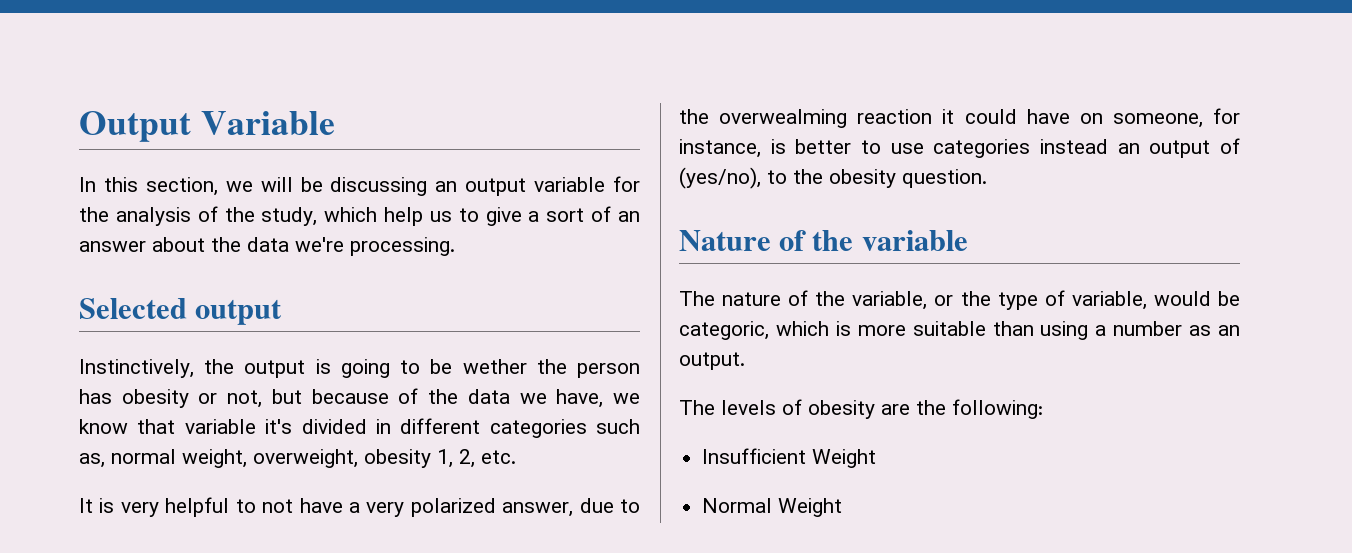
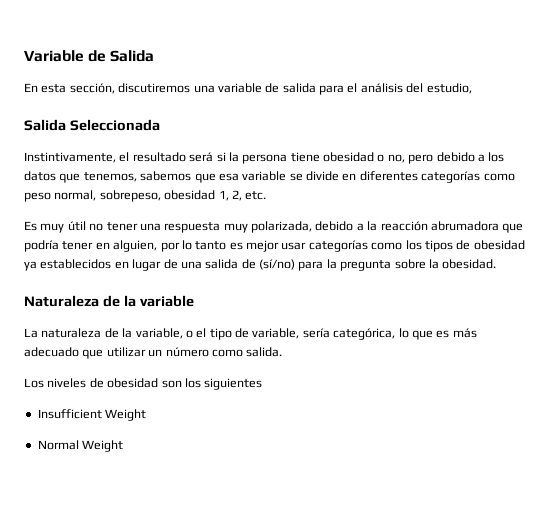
[79,111,191,142] Output -> (24, 56) none
[79,176,640,196] [79,206,640,226] [79,237,455,256] [79,298,283,325] [79,359,640,378] [79,388,641,408] [79,418,640,438] [79,449,516,468] [79,497,641,517] [679,108,1240,128] [679,138,1240,158] [679,167,987,189] [679,230,968,251] [679,290,1240,310] [679,321,1240,340] [679,352,745,370] [679,399,1043,419] // In this section, we will be discussing an output variable for the analysis of the study, which help us to give a sort of an answer about the data we're processing. // Selected output // Instinctively, the output is going to be wether the person has obesity or not, but because of the data we have, we know that variable it's divided in different categories such as, normal weight, overweight, obesity 1, 2, etc. // It is very helpful to not have a very polarized answer, due to the overwealming reaction it could have on someone, for instance, is better to use categories instead an output of (yes/no), to the obesity question. // Nature of the variable // The nature of the variable, or the type of variable, would be categoric, which is more suitable than using a number as an output. // The levels of obesity are the following: -> [88,50,155,62] [24,83,472,95] [24,119,160,131] [24,152,505,164] [24,171,515,183] [24,190,267,202] [24,221,524,233] [24,240,525,252] [24,259,497,271] [24,295,194,307] [24,328,477,340] [24,347,283,359] [24,378,263,390] de Salida // En esta sección, discutiremos una variable de salida para el análisis del estudio, // Salida Seleccionada // Instintivamente, el resultado será si la persona tiene obesidad o no, pero debido a los datos que tenemos, sabemos que esa variable se divide en diferentes categorías como peso normal, sobrepeso, obesidad 1, 2, etc. // Es muy útil no tener una respuesta muy polarizada, debido a la reacción abrumadora que podría tener en alguien, por lo tanto es mejor usar categorías como los tipos de obesidad ya establecidos en lugar de una salida de (sí/no) para la pregunta sobre la obesidad. // Naturaleza de la variable // La naturaleza de la variable, o el tipo de variable, sería categórica, lo que es más adecuado que utilizar un número como salida. // Los niveles de obesidad son los siguientes

